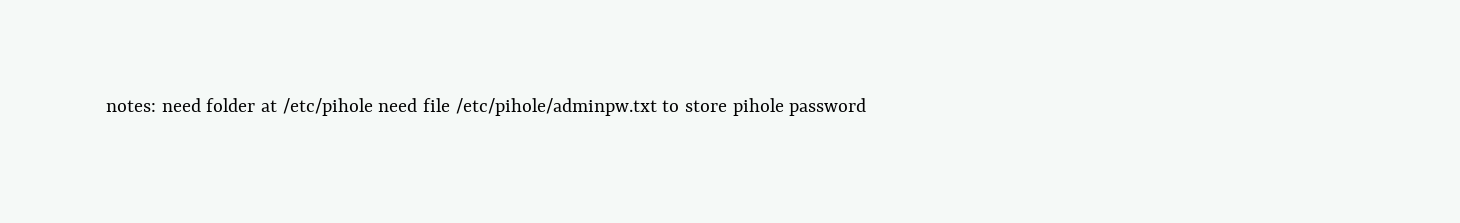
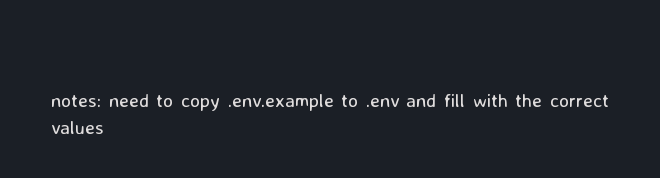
[206,98,867,116] folder at /etc/pihole need file /etc/pihole/adminpw.txt to store pihole password -> [156,94,609,111] [51,121,104,134] to copy .env.example to .env and fill with the correct values

